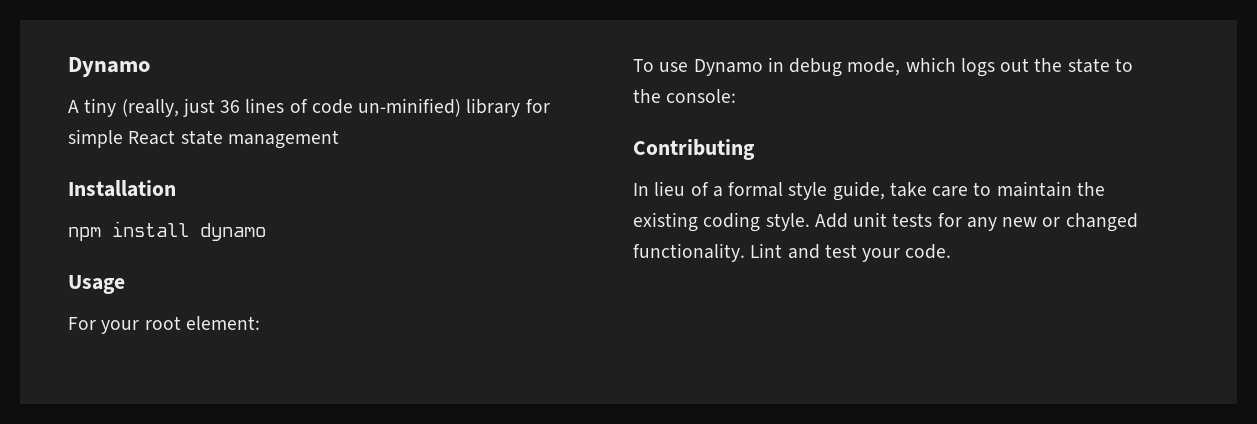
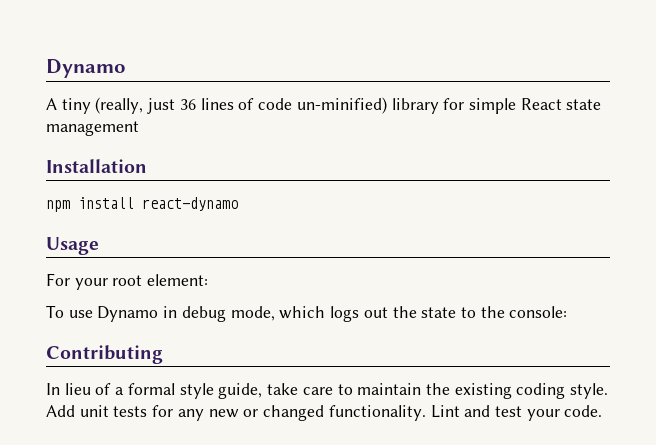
[200,223,266,241] dynamo -> [142,197,238,211] react-dynamo

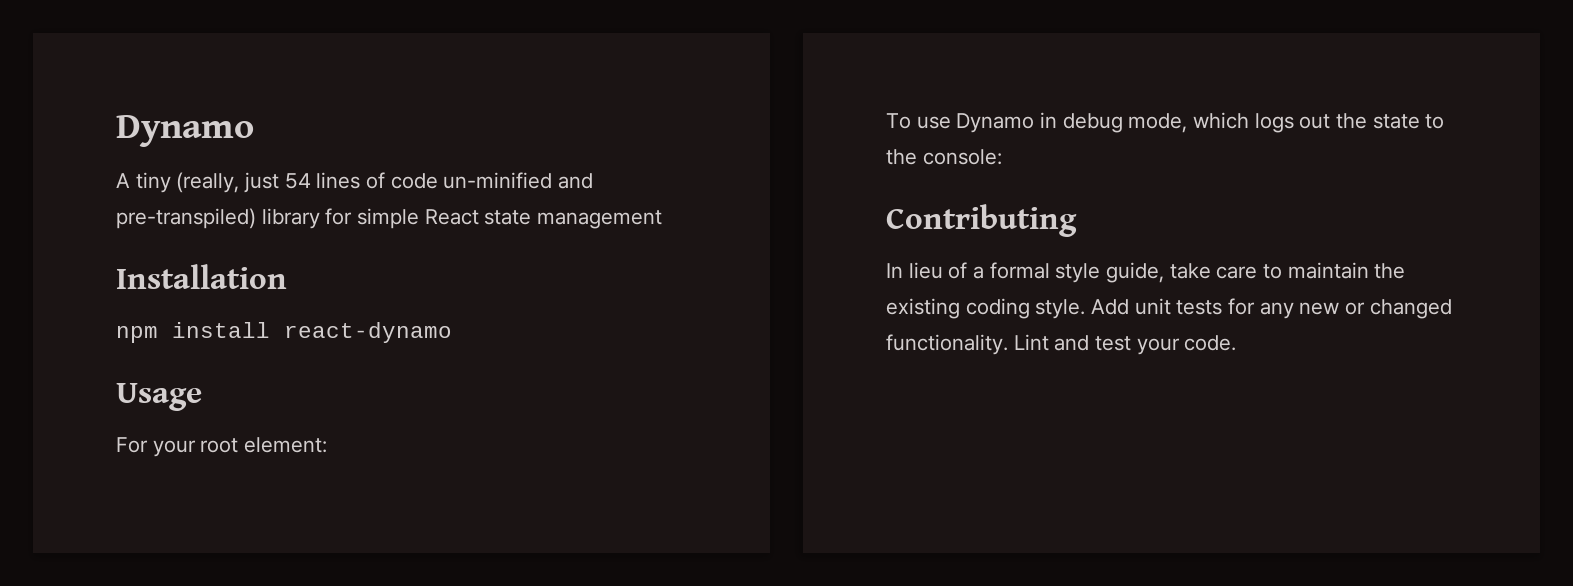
[179,99,196,110] 36 -> [284,173,311,189] 54
[296,97,387,114] un-minified) -> [443,172,594,189] [116,208,256,229] un-minified and pre-transpiled)

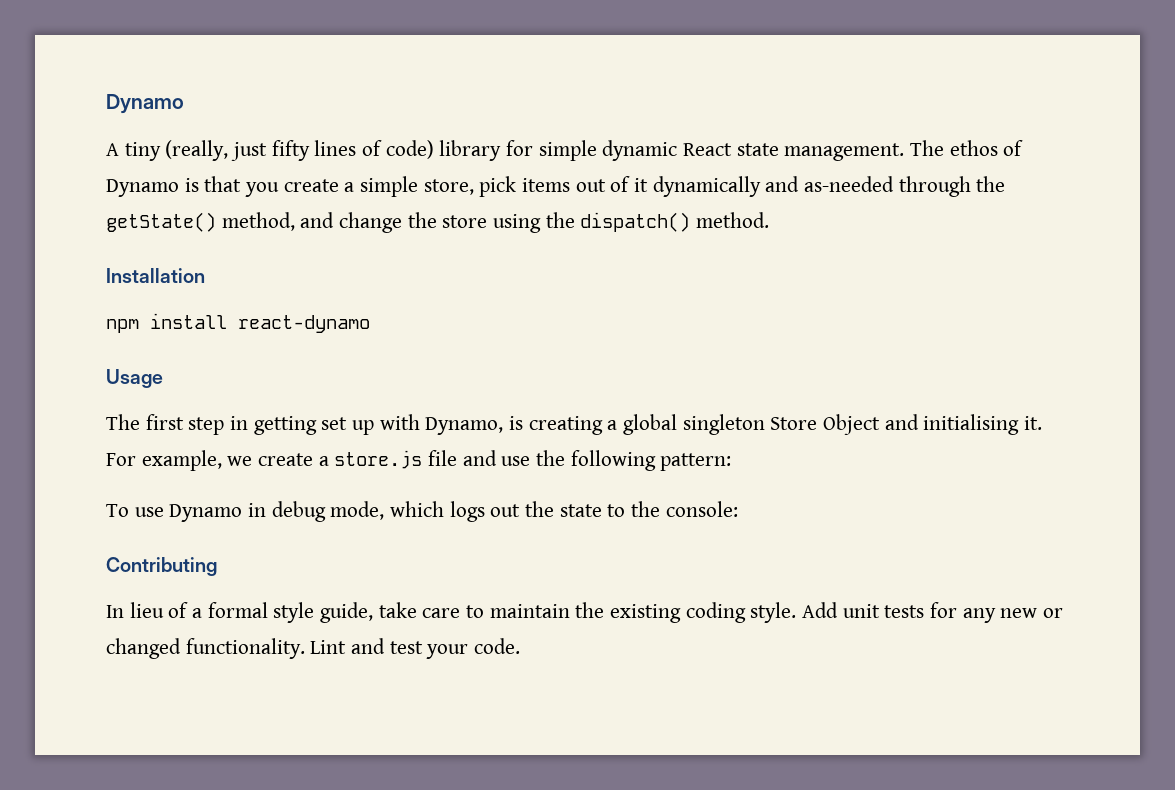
[284,173,311,189] 54 -> [271,140,310,161] fifty
[390,172,594,189] [116,208,256,229] code un-minified and pre-transpiled) -> [385,140,434,159] code)
(420, 218) none -> [602,140,678,161] dynamic
[537,210,663,229] management -> [784,140,1024,161] [106,176,1006,197] [106,212,770,233] management. The ethos of Dynamo is that you create a simple store, pick items out of it dynamically and as-needed through the getState() method, and change the store using the dispatch() method.
[116,437,328,457] For your root element: -> [106,414,1043,435] [106,450,732,471] The first step in getting set up with Dynamo, is creating a global singleton Store Object and initialising it. For example, we create a store.js file and use the following pattern:

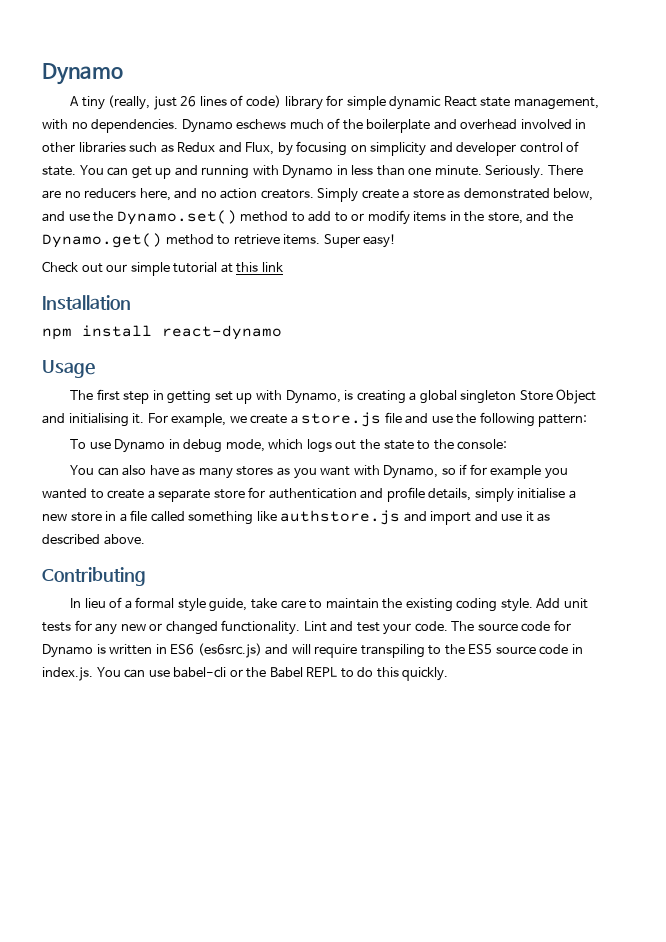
[271,140,310,161] fifty -> [180,96,197,107] 26
[784,140,1024,161] [106,176,1006,197] [106,212,770,233] management. The ethos of Dynamo is that you create a simple store, pick items out of it dynamically and as-needed through the getState() method, and change the store using the dispatch() method. -> [513,97,599,110] [42,118,587,133] [42,141,580,156] [42,165,583,179] [42,188,594,202] [42,210,573,225] [42,233,397,248] [42,261,283,276] management, with no dependencies. Dynamo eschews much of the boilerplate and overhead involved in other libraries such as Redux and Flux, by focusing on simplicity and developer control of state. You can get up and running with Dynamo in less than one minute. Seriously. There are no reducers here, and no action creators. Simply create a store as demonstrated below, and use the Dynamo.set() method to add to or modify items in the store, and the Dynamo.get() method to retrieve items. Super easy! // Check out our simple tutorial at this link
(738, 509) none -> [70,464,568,479] [42,487,576,502] [42,510,551,525] [42,534,145,545] // You can also have as many stores as you want with Dynamo, so if for example you wanted to create a separate store for authentication and profile details, simply initialise a new store in a file called something like authstore.js and import and use it as described above.
(521, 646) none -> [451,620,571,632] [42,643,583,658] [42,667,449,681] The source code for Dynamo is written in ES6 (es6src.js) and will require transpiling to the ES5 source code in index.js. You can use babel-cli or the Babel REPL to do this quickly.

